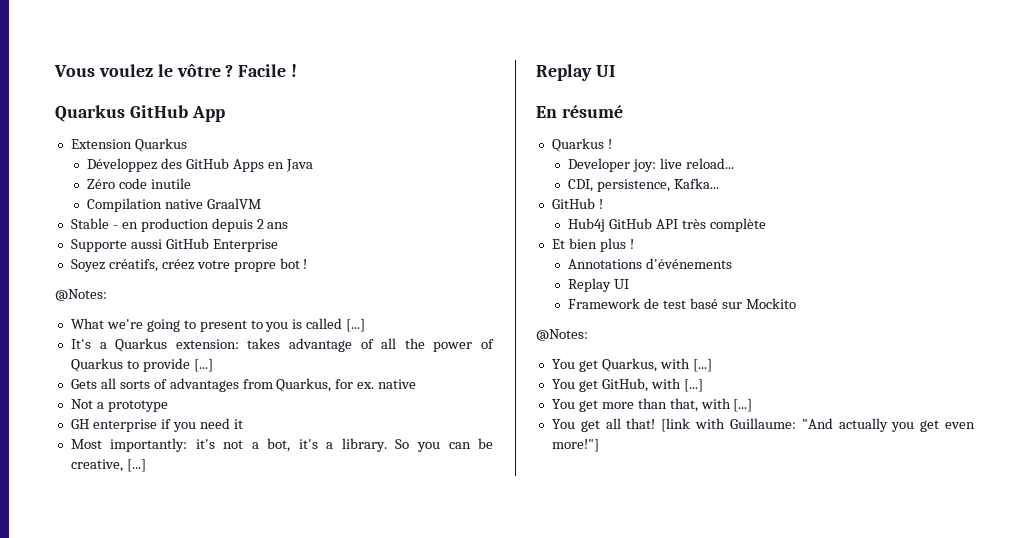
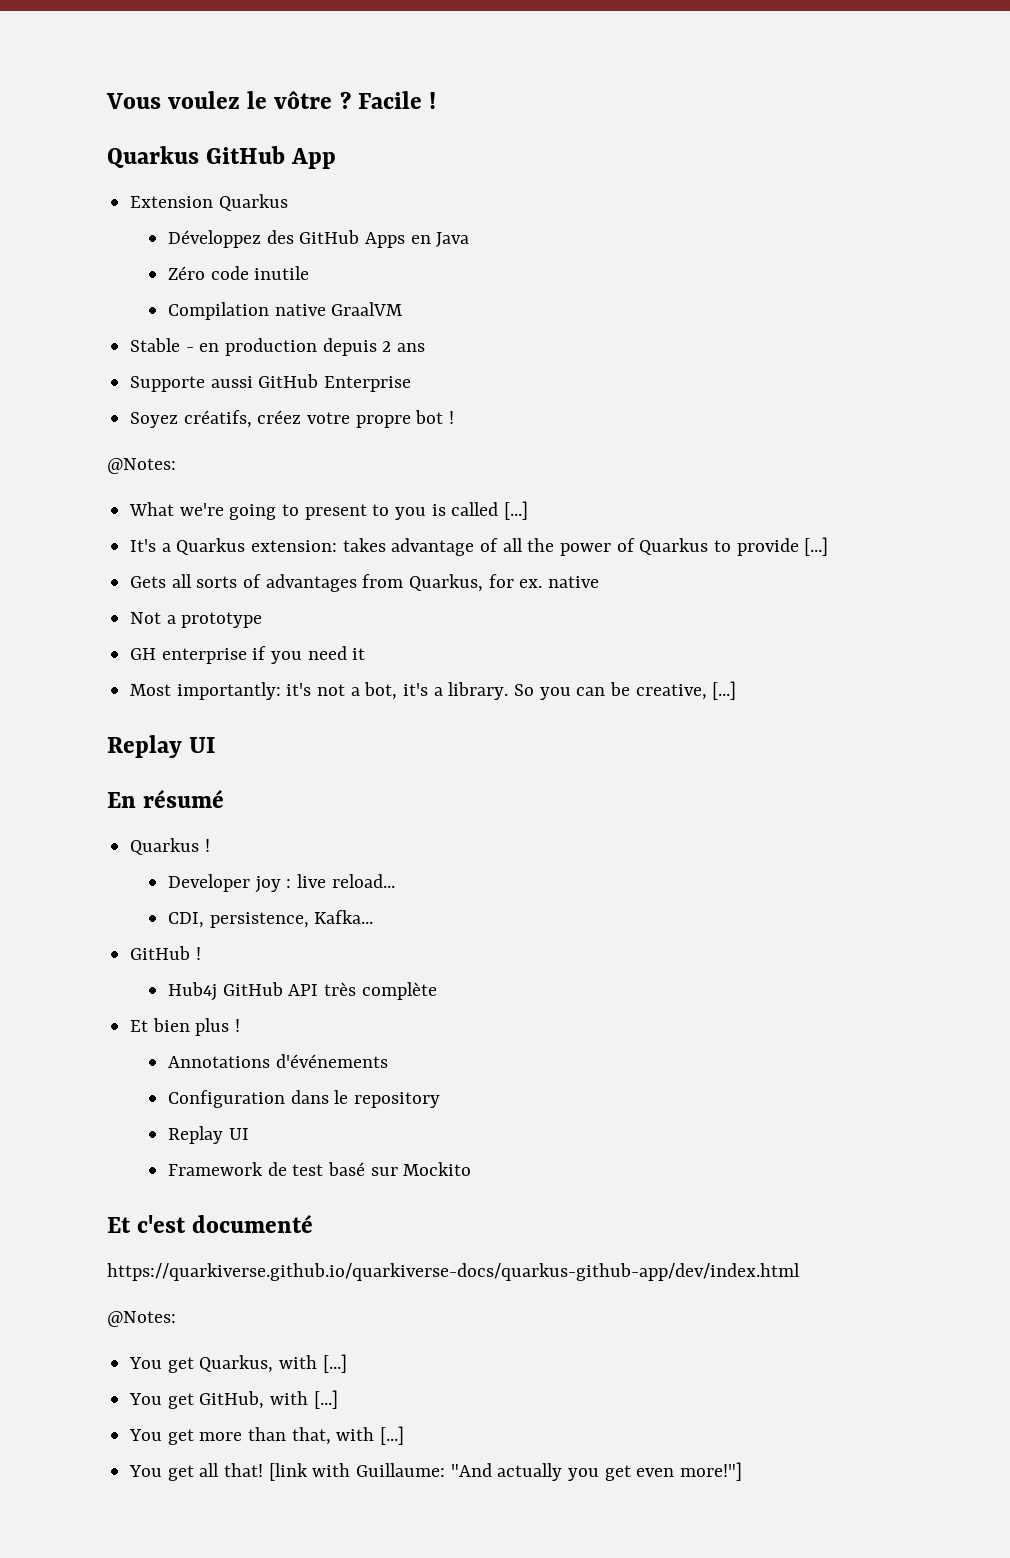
[633,159,657,172] joy: -> [254,876,292,893] joy :
(733, 263) none -> [167,1090,440,1108] // Configuration dans le repository
(796, 303) none -> [107,1214,314,1233] [107,1263,800,1281] // Et c'est documenté // https://quarkiverse.github.io/quarkiverse-docs/quarkus-github-app/dev/index.html

